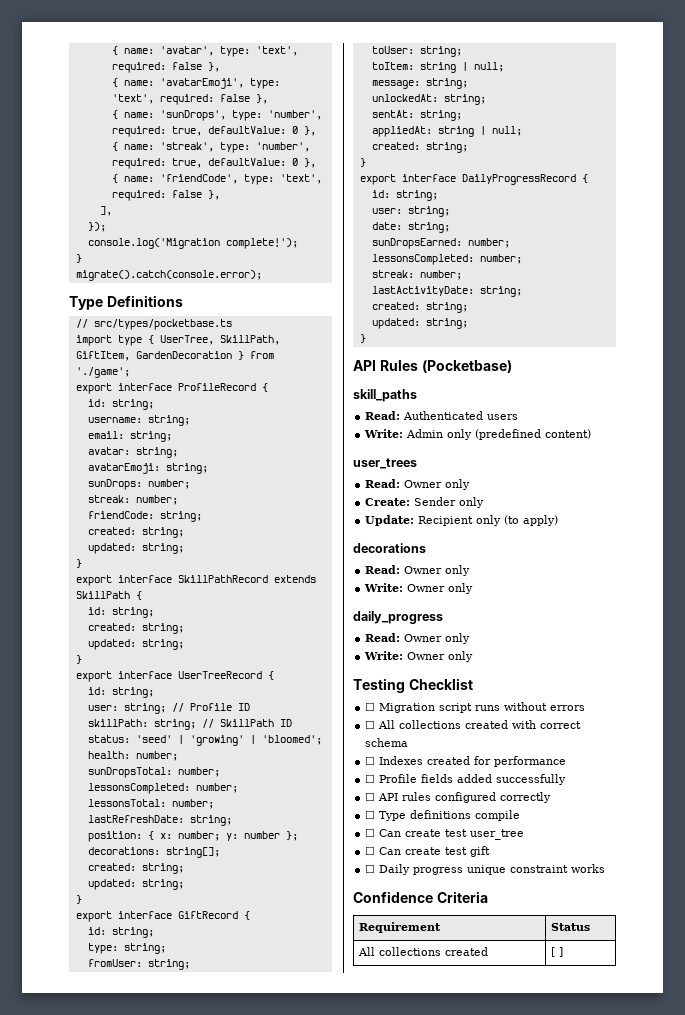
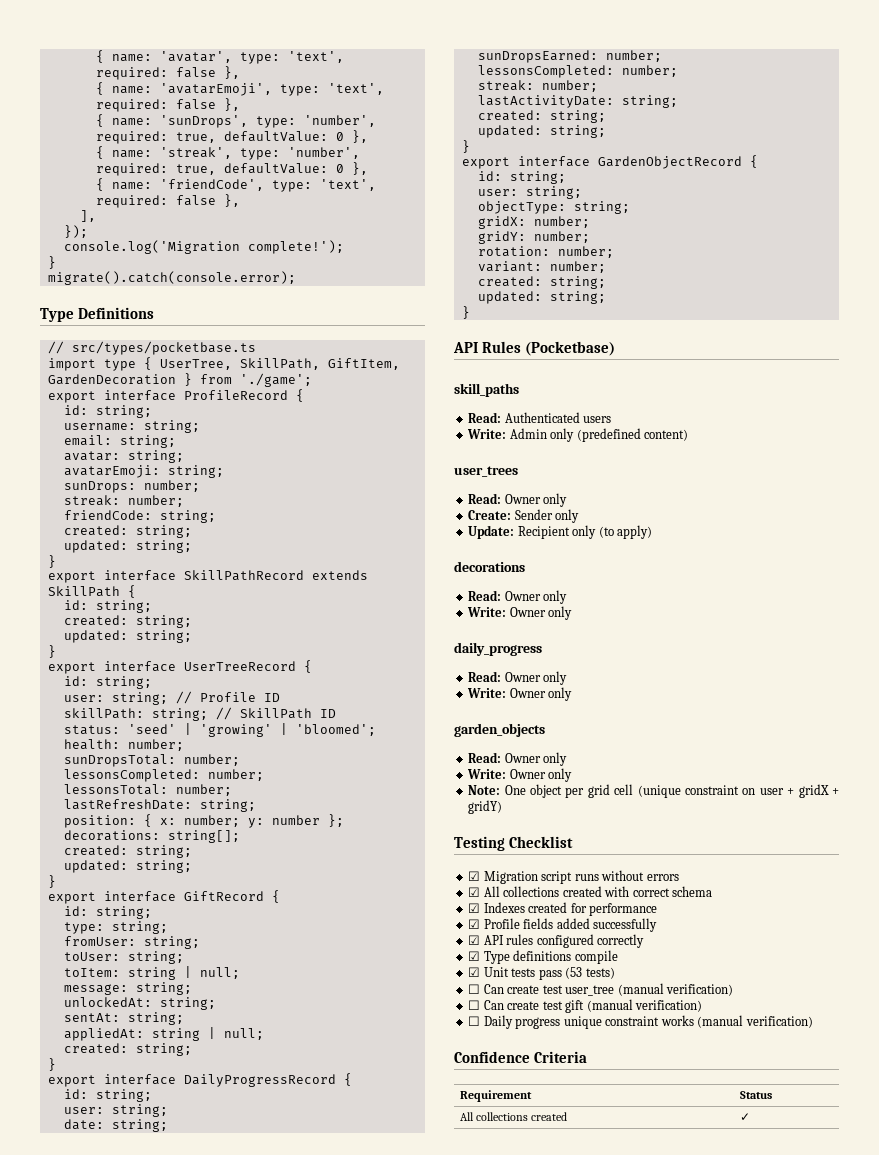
(366, 338) none -> [461,155,758,169] [477,171,566,184] [477,186,582,199] [477,201,630,214] [477,216,590,229] [477,231,590,244] [477,246,614,258] [477,261,606,273] [477,276,606,289] [477,291,606,304] [461,306,470,319] // export interface GardenObjectRecord { // id: string; // user: string; // objectType: string; // gridX: number; // gridY: number; // rotation: number; // variant: number; // created: string; // updated: string; // }
(474, 656) none -> [454,723,545,737] [468,752,568,766] [467,768,573,782] [468,784,839,798] [468,800,503,814] // garden_objects // Read: Owner only // Write: Owner only // Note: One object per grid cell (unique constraint on user + gridX + gridY)
[365,702,376,711] ☐ -> [468,871,481,881] ☑
[365,720,376,729] ☐ -> [468,887,481,897] ☑
[365,756,376,765] ☐ -> [468,903,481,913] ☑
[365,774,376,783] ☐ -> [468,919,481,929] ☑
[365,792,376,801] ☐ -> [468,935,481,945] ☑
[365,810,376,819] ☐ -> [468,951,481,961] ☑
(521, 815) none -> [468,967,615,980] // ☑ Unit tests pass (53 tests)
(525, 834) none -> [617,983,734,996] (manual verification)
(491, 851) none -> [586,999,703,1012] (manual verification)
(606, 868) none -> [697,1015,813,1028] (manual verification)
[550,947,563,957] [ ] -> [740,1113,751,1121] ✓

